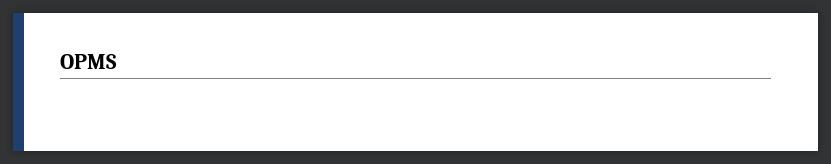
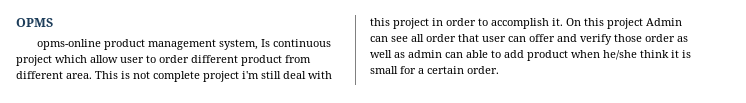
(117, 61) none -> [36,39,331,50] [16,55,311,66] [16,71,332,82] [370,18,682,29] [370,34,688,45] [370,50,691,61] [370,66,499,74] // opms-online product management system, Is continuous project which allow user to order different product from different area. This is not complete project i'm still deal with this project in order to accomplish it. On this project Admin can see all order that user can offer and verify those order as well as admin can able to add product when he/she think it is small for a certain order.

